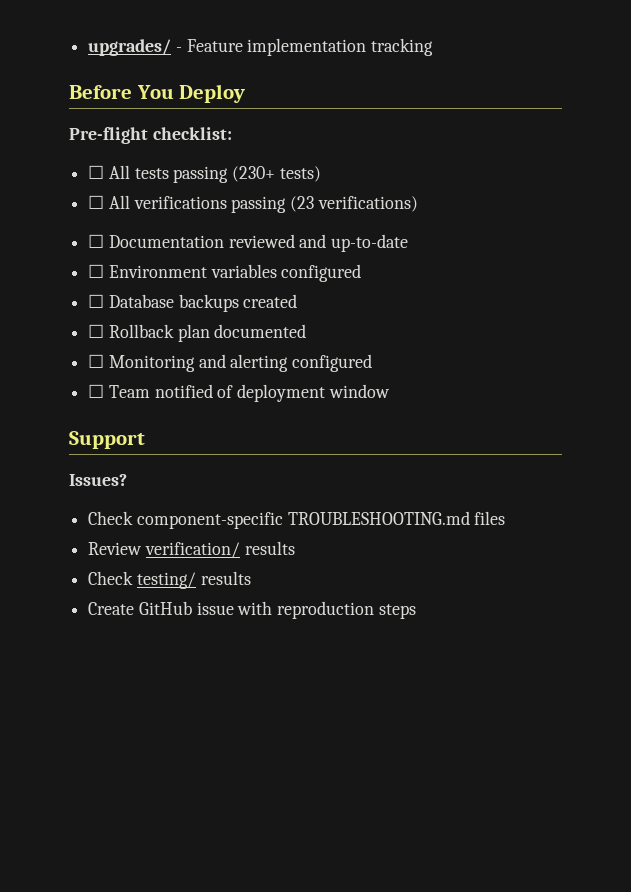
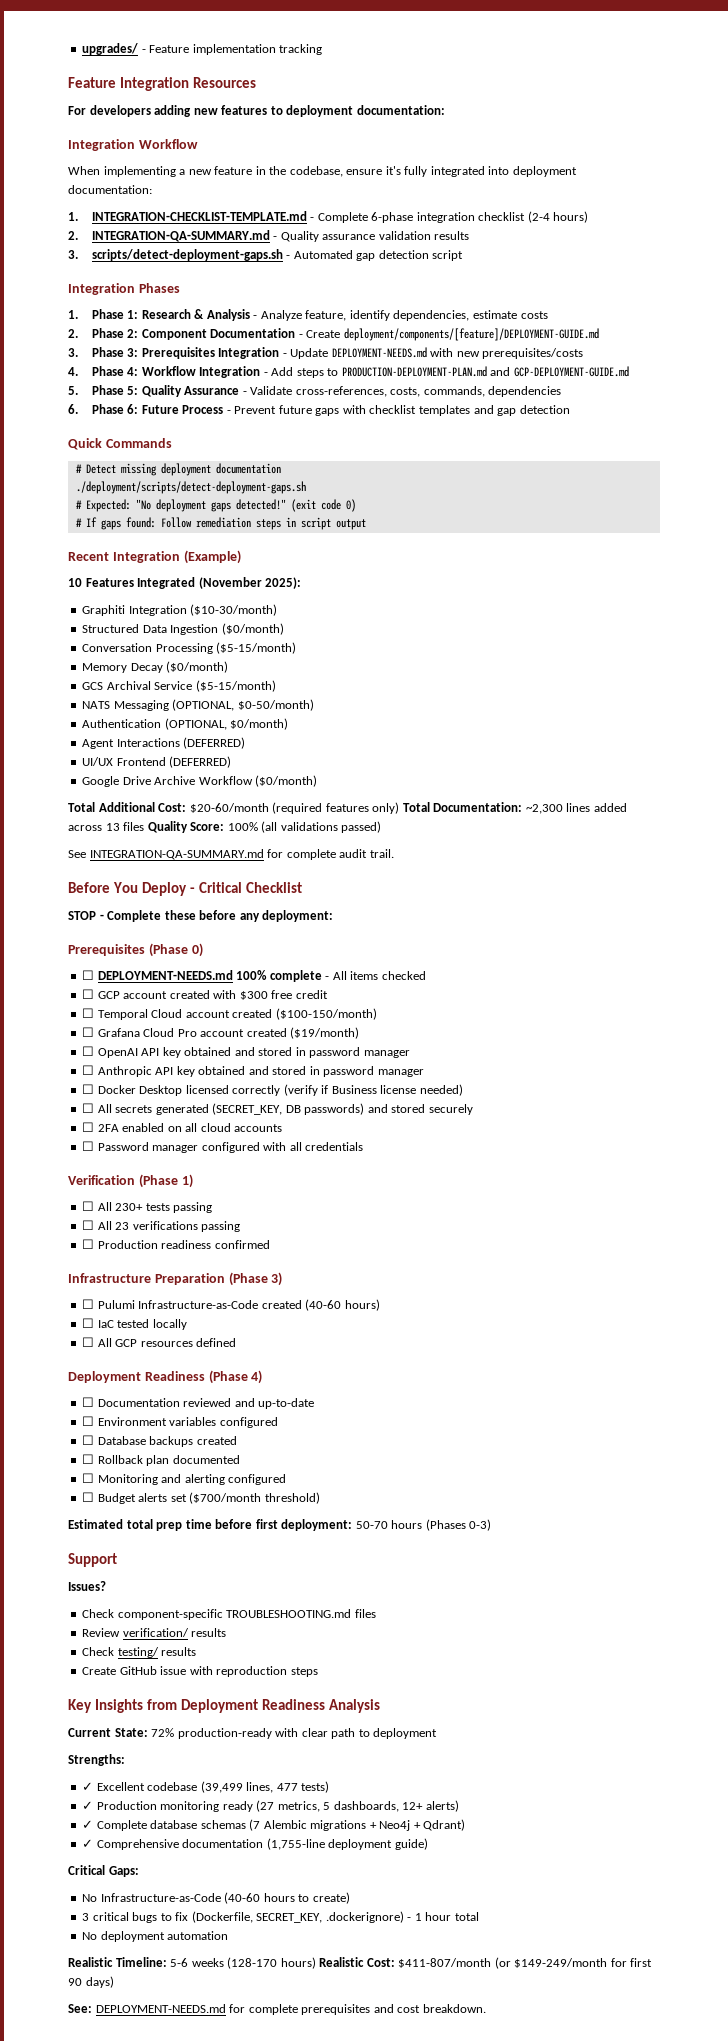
[69,84,246,103] [69,127,232,144] [88,165,321,183] [88,195,418,213] Before You Deploy // Pre-flight checklist: // ☐ All tests passing (230+ tests) // ☐ All verifications passing (23 verifications) -> [68,77,257,91] [68,105,445,117] [68,139,198,151] [68,166,577,177] [68,185,152,194] [68,211,589,223] [68,230,470,242] [68,249,464,261] [68,283,180,295] [68,309,548,321] [68,328,599,341] [68,347,584,359] [68,366,629,378] [68,385,562,397] [68,404,570,416] [68,438,172,450] [75,463,281,476] [75,481,306,494] [75,499,356,512] [75,517,366,530] [68,550,241,564] [68,577,302,589] [82,604,278,616] [82,623,284,635] [82,642,297,654] [82,661,229,673] [82,680,276,692] [82,699,314,711] [82,718,289,730] [82,737,246,749] [82,756,232,768] [82,775,318,787] [68,802,627,814] [68,821,382,833] [68,849,394,860] [68,882,303,896] [68,910,334,922] [68,943,203,957] [82,970,426,982] [82,989,328,1000] [82,1008,377,1020] [82,1027,360,1039] [82,1046,410,1058] [82,1065,424,1077] [82,1084,463,1096] [82,1103,473,1115] [82,1122,283,1132] [82,1141,364,1153] [68,1174,193,1188] [82,1201,213,1213] [82,1220,241,1232] [82,1239,270,1249] [68,1272,283,1286] [82,1299,380,1311] [82,1318,187,1330] [82,1337,237,1347] [68,1370,263,1384] Feature Integration Resources // For developers adding new features to deployment documentation: // Integration Workflow // When implementing a new feature in the codebase, ensure it's fully integrated into deployment documentation: // 1. INTEGRATION-CHECKLIST-TEMPLATE.md - Complete 6-phase integration checklist (2-4 hours) // 2. INTEGRATION-QA-SUMMARY.md - Quality assurance validation results // 3. scripts/detect-deployment-gaps.sh - Automated gap detection script // Integration Phases // 1. Phase 1: Research & Analysis - Analyze feature, identify dependencies, estimate costs // 2. Phase 2: Component Documentation - Create deployment/components/[feature]/DEPLOYMENT-GUIDE.md // 3. Phase 3: Prerequisites Integration - Update DEPLOYMENT-NEEDS.md with new prerequisites/costs // 4. Phase 4: Workflow Integration - Add steps to PRODUCTION-DEPLOYMENT-PLAN.md and GCP-DEPLOYMENT-GUIDE.md // 5. Phase 5: Quality Assurance - Validate cross-references, costs, commands, dependencies // 6. Phase 6: Future Process - Prevent future gaps with checklist templates and gap detection // Quick Commands // # Detect missing deployment documentation // ./deployment/scripts/detect-deployment-gaps.sh // # Expected: "No deployment gaps detected!" (exit code 0) // # If gaps found: Follow remediation steps in script output // Recent Integration (Example) // 10 Features Integrated (November 2025): // Graphiti Integration ($10-30/month) // Structured Data Ingestion ($0/month) // Conversation Processing ($5-15/month) // Memory Decay ($0/month) // GCS Archival Service ($5-15/month) // NATS Messaging (OPTIONAL, $0-50/month) // Authentication (OPTIONAL, $0/month) // Agent Interactions (DEFERRED) // UI/UX Frontend (DEFERRED) // Google Drive Archive Workflow ($0/month) // Total Additional Cost: $20-60/month (required features only) Total Documentation: ~2,300 lines added across 13 files Quality Score: 100% (all validations passed) // See INTEGRATION-QA-SUMMARY.md for complete audit trail. // Before You Deploy - Critical Checklist // STOP - Complete these before any deployment: // Prerequisites (Phase 0) // ☐ DEPLOYMENT-NEEDS.md 100% complete - All items checked // ☐ GCP account created with $300 free credit // ☐ Temporal Cloud account created ($100-150/month) // ☐ Grafana Cloud Pro account created ($19/month) // ☐ OpenAI API key obtained and stored in password manager // ☐ Anthropic API key obtained and stored in password manager // ☐ Docker Desktop licensed correctly (verify if Business license needed) // ☐ All secrets generated (SECRET_KEY, DB passwords) and stored securely // ☐ 2FA enabled on all cloud accounts // ☐ Password manager configured with all credentials // Verification (Phase 1) // ☐ All 230+ tests passing // ☐ All 23 verifications passing // ☐ Production readiness confirmed // Infrastructure Preparation (Phase 3) // ☐ Pulumi Infrastructure-as-Code created (40-60 hours) // ☐ IaC tested locally // ☐ All GCP resources defined // Deployment Readiness (Phase 4)
[108,384,390,402] Team notified of deployment window -> [97,1492,320,1504] [68,1519,492,1531] Budget alerts set ($700/month threshold) // Estimated total prep time before first deployment: 50-70 hours (Phases 0-3)
(416, 611) none -> [68,1699,381,1713] [68,1728,438,1739] [68,1754,125,1766] [82,1781,330,1793] [82,1800,459,1812] [82,1819,466,1831] [82,1838,428,1850] [68,1865,139,1877] [82,1892,350,1904] [82,1911,479,1923] [82,1931,229,1942] [68,1957,653,1969] [68,1976,114,1988] [68,2004,486,2015] // Key Insights from Deployment Readiness Analysis // Current State: 72% production-ready with clear path to deployment // Strengths: // ✓ Excellent codebase (39,499 lines, 477 tests) // ✓ Production monitoring ready (27 metrics, 5 dashboards, 12+ alerts) // ✓ Complete database schemas (7 Alembic migrations + Neo4j + Qdrant) // ✓ Comprehensive documentation (1,755-line deployment guide) // Critical Gaps: // No Infrastructure-as-Code (40-60 hours to create) // 3 critical bugs to fix (Dockerfile, SECRET_KEY, .dockerignore) - 1 hour total // No deployment automation // Realistic Timeline: 5-6 weeks (128-170 hours) Realistic Cost: $411-807/month (or $149-249/month for first 90 days) // See: DEPLOYMENT-NEEDS.md for complete prerequisites and cost breakdown.

